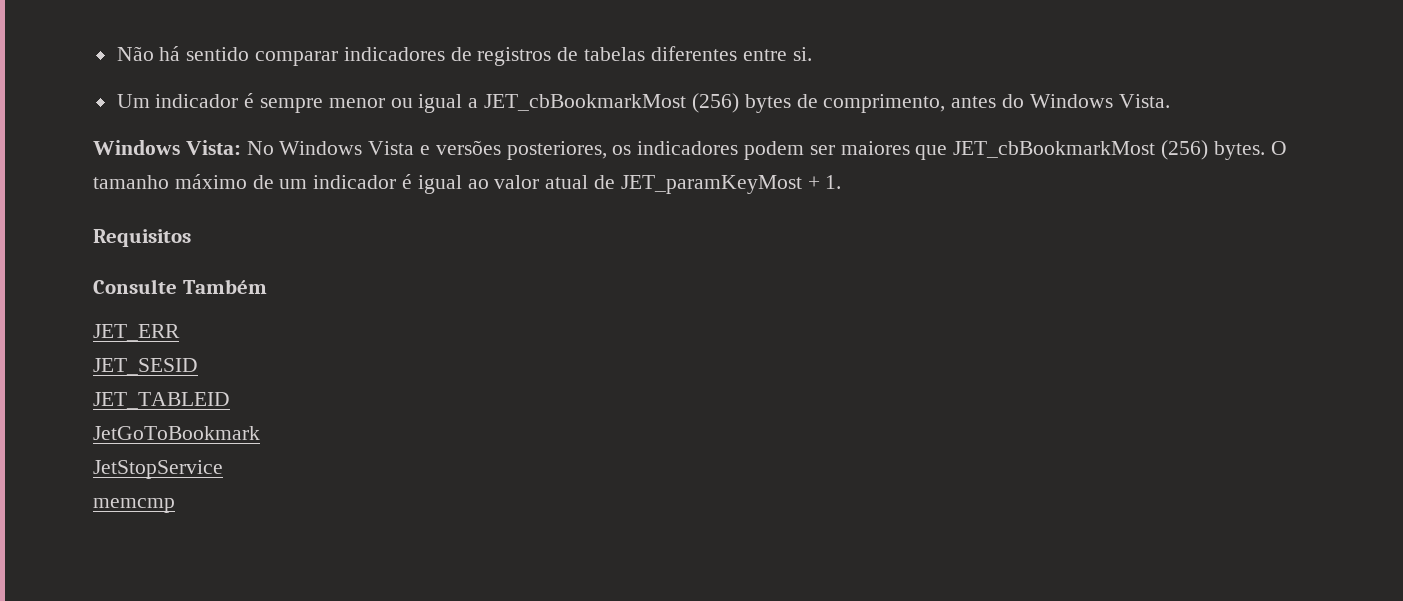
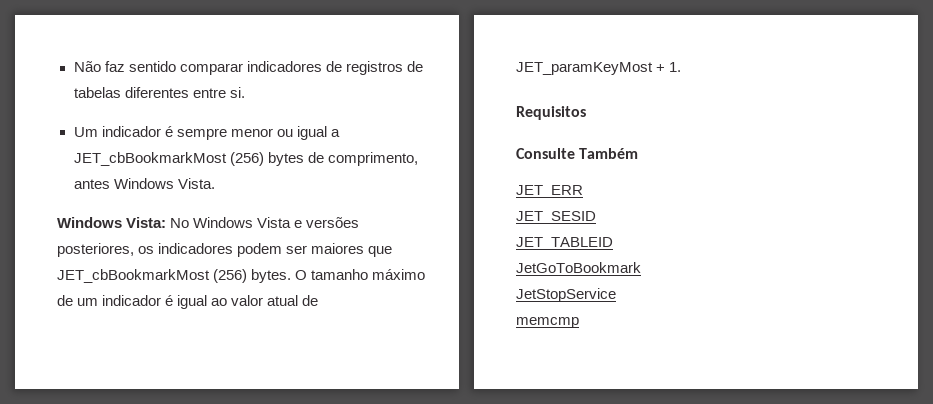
[159,46,181,61] há -> [104,61,125,72] faz
[1001,94,1024,108] do -> (110, 184) none

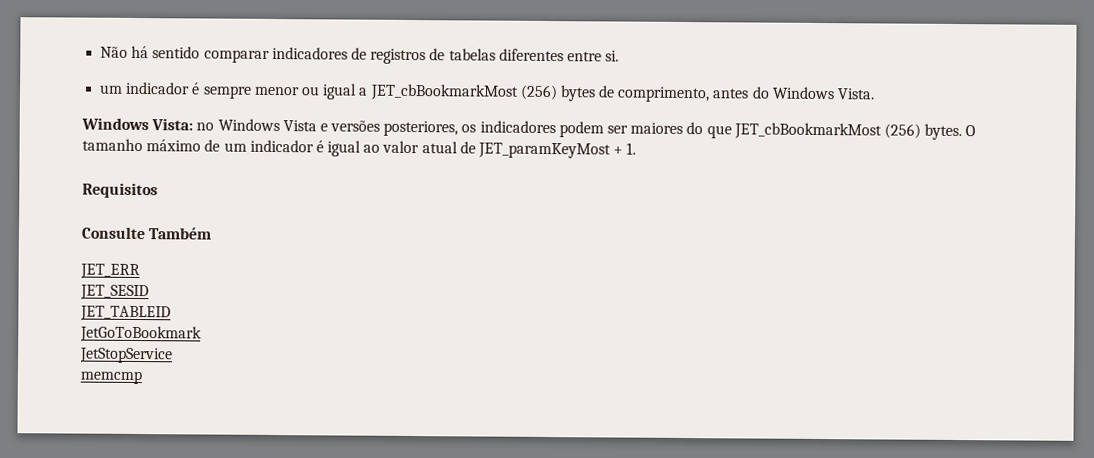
[104,61,125,72] faz -> [131,45,150,59] há
[73,127,98,137] Um -> [99,84,124,94] um
(110, 184) none -> [751,86,770,99] do
[170,218,190,228] No -> [196,122,215,131] no
(365, 248) none -> [686,122,704,135] do

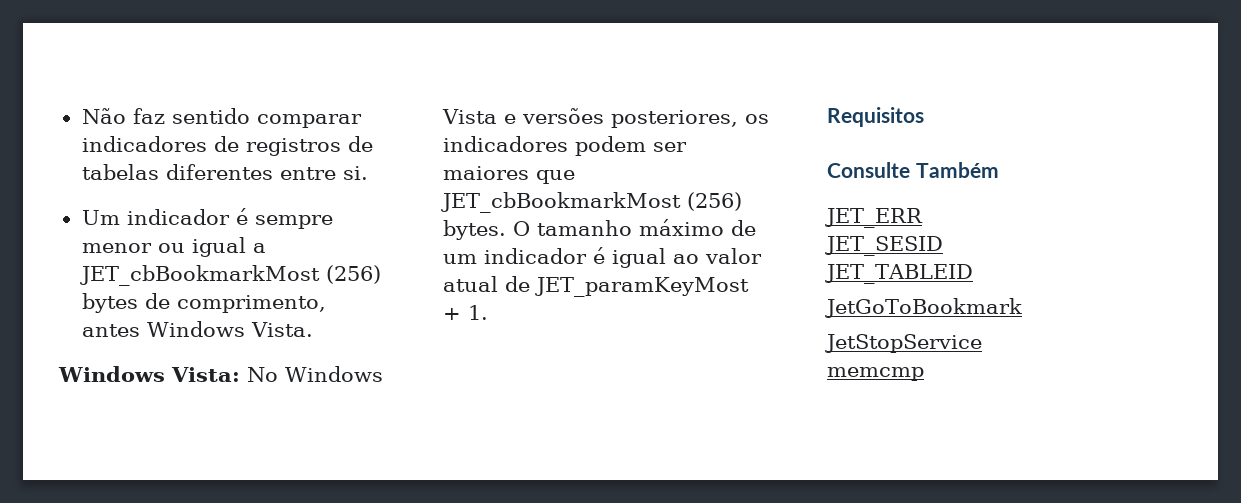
[131,45,150,59] há -> [132,108,165,124] faz
[99,84,124,94] um -> [81,210,120,225] Um
[751,86,770,99] do -> (140, 330) none
[196,122,215,131] no -> [247,367,278,382] No
[686,122,704,135] do -> (529, 173) none

